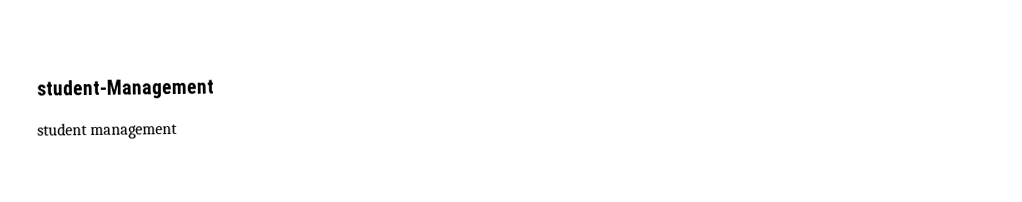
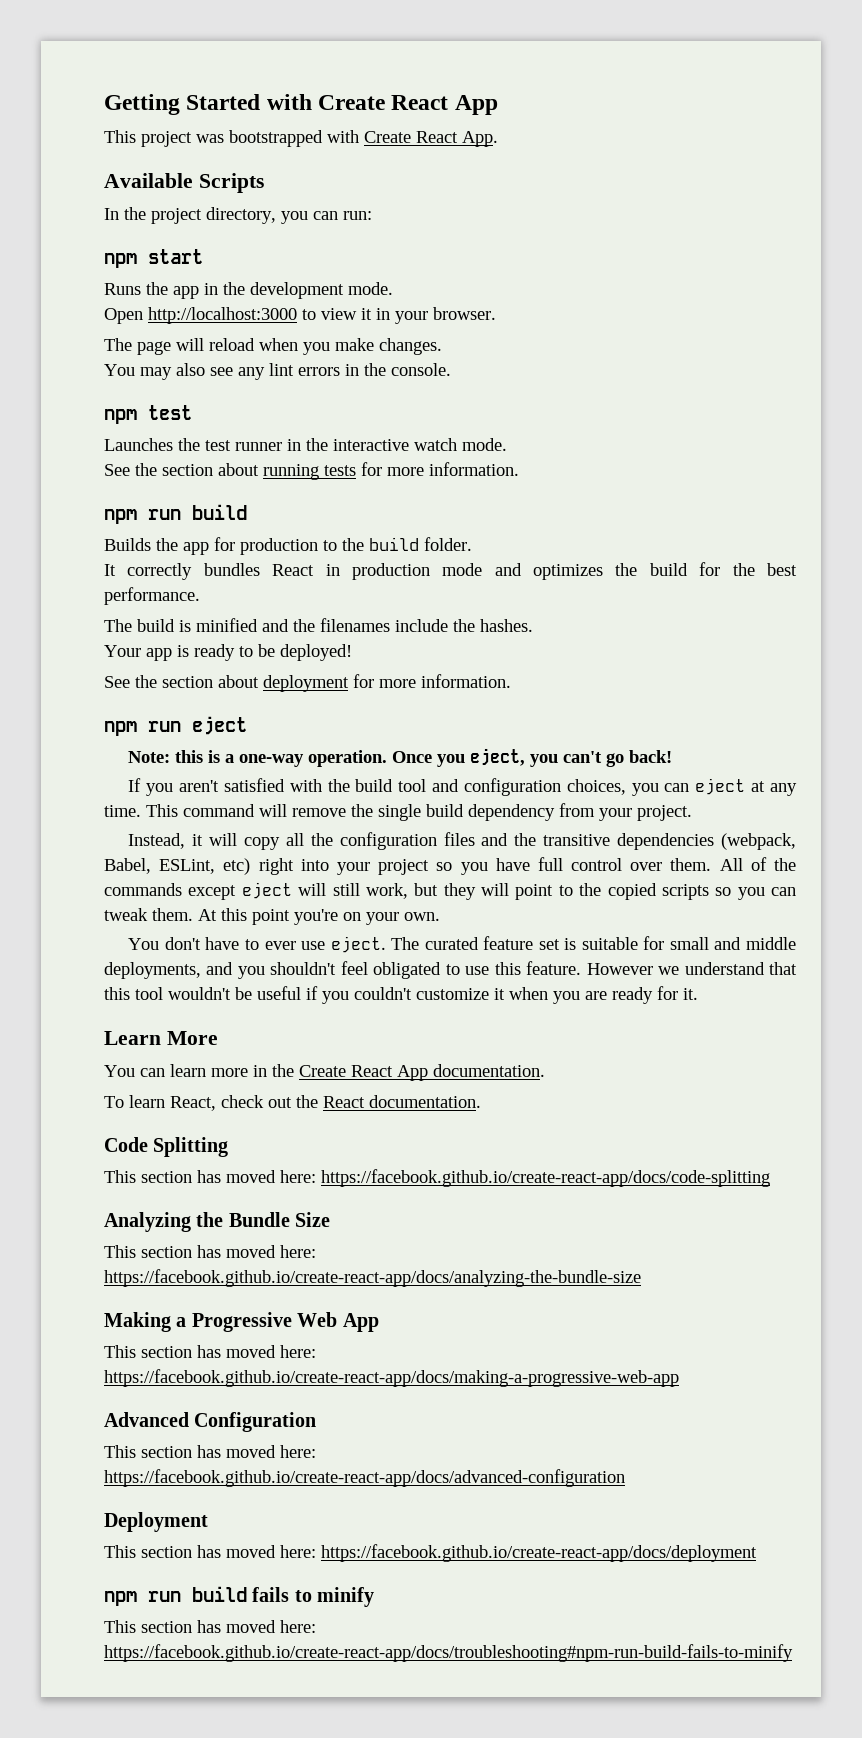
[36,78,214,100] [37,123,179,139] student-Management // student management -> [104,94,498,115] [104,130,498,147] [104,173,264,193] [104,207,372,224] [104,249,203,268] [104,282,393,299] [104,307,496,324] [104,338,442,355] [104,363,451,380] [104,405,192,424] [104,438,507,451] [104,462,519,480] [104,504,247,524] [104,537,472,555] [104,562,797,580] [104,587,200,605] [104,618,533,632] [104,644,352,661] [104,674,511,692] [104,716,247,736] [128,748,673,767] [128,778,797,796] [104,803,692,821] [128,832,797,850] [104,857,796,875] [104,882,796,900] [104,908,440,925] [128,936,796,953] [104,961,797,979] [104,986,698,1004] [104,1031,218,1045] [104,1064,545,1081] [104,1095,481,1111] [104,1137,229,1157] [104,1169,770,1187] [104,1212,331,1232] [104,1245,316,1258] [104,1269,641,1287] [104,1312,379,1332] [104,1345,316,1358] [104,1369,679,1387] [104,1412,317,1432] [104,1445,316,1458] [104,1469,625,1487] [104,1512,208,1532] [104,1544,757,1562] [104,1586,375,1607] [104,1620,316,1633] [104,1644,793,1662] Getting Started with Create React App // This project was bootstrapped with Create React App. // Available Scripts // In the project directory, you can run: // npm start // Runs the app in the development mode. // Open http://localhost:3000 to view it in your browser. // The page will reload when you make changes. // You may also see any lint errors in the console. // npm test // Launches the test runner in the interactive watch mode. // See the section about running tests for more information. // npm run build // Builds the app for production to the build folder. // It correctly bundles React in production mode and optimizes the build for the best performance. // The build is minified and the filenames include the hashes. // Your app is ready to be deployed! // See the section about deployment for more information. // npm run eject // Note: this is a one-way operation. Once you eject, you can't go back! // If you aren't satisfied with the build tool and configuration choices, you can eject at any time. This command will remove the single build dependency from your project. // Instead, it will copy all the configuration files and the transitive dependencies (webpack, Babel, ESLint, etc) right into your project so you have full control over them. All of the commands except eject will still work, but they will point to the copied scripts so you can tweak them. At this point you're on your own. // You don't have to ever use eject. The curated feature set is suitable for small and middle deployments, and you shouldn't feel obligated to use this feature. However we understand that this tool wouldn't be useful if you couldn't customize it when you are ready for it. // Learn More // You can learn more in the Create React App documentation. // To learn React, check out the React documentation. // Code Splitting // This section has moved here: https://facebook.github.io/create-react-app/docs/code-splitting // Analyzing the Bundle Size // This section has moved here: https://facebook.github.io/create-react-app/docs/analyzing-the-bundle-size // Making a Progressive Web App // This section has moved here: https://facebook.github.io/create-react-app/docs/making-a-progressive-web-app // Advanced Configuration // This section has moved here: https://facebook.github.io/create-react-app/docs/advanced-configuration // Deployment // This section has moved here: https://facebook.github.io/create-react-app/docs/deployment // npm run build fails to minify // This section has moved here: https://facebook.github.io/create-react-app/docs/troubleshooting#npm-run-build-fails-to-minify

